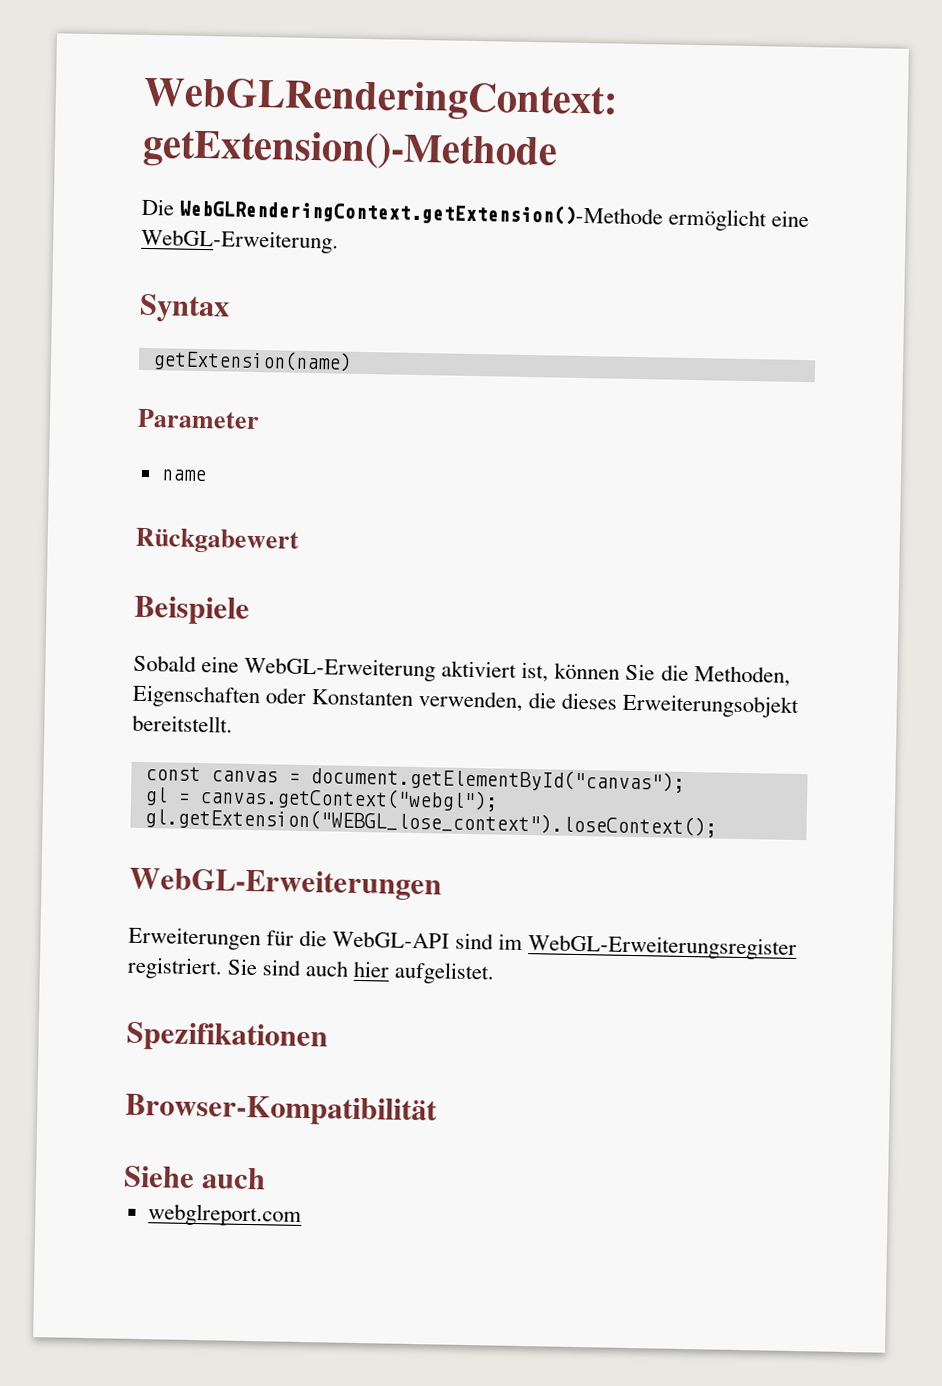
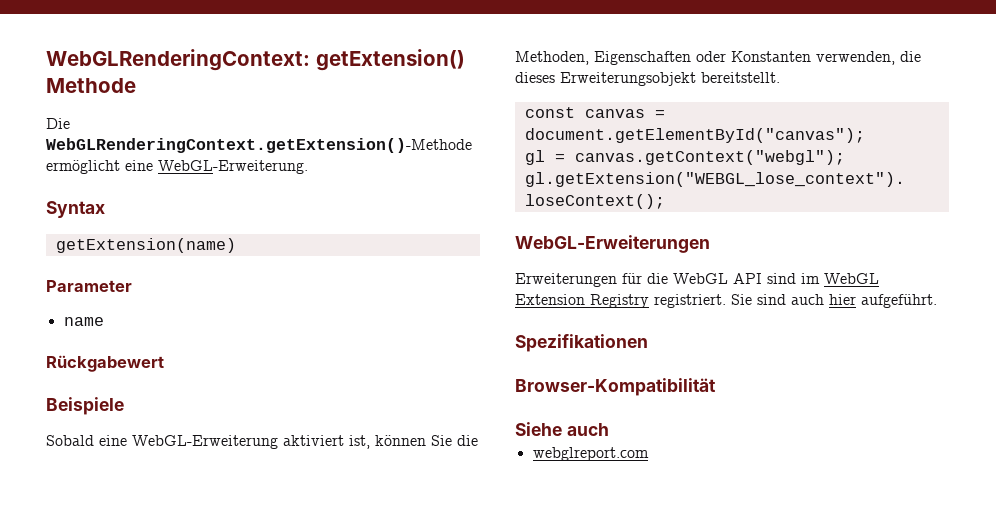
[142,128,558,174] getExtension()-Methode -> [315,49,465,71] [46,78,136,93] getExtension() Methode
[332,930,798,961] WebGL-API sind im WebGL-Erweiterungsregister -> [673,273,879,284] [515,294,649,308] WebGL API sind im WebGL Extension Registry
[394,961,496,985] aufgelistet. -> [861,294,937,308] aufgeführt.

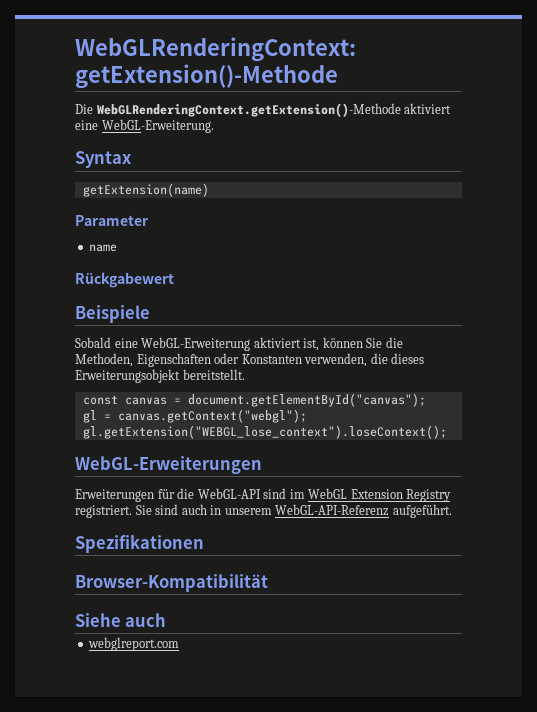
[315,49,465,71] [46,78,136,93] getExtension() Methode -> [75,64,338,89] getExtension()-Methode
[46,160,120,174] ermöglicht -> [404,103,452,114] aktiviert
[673,273,762,284] WebGL API -> [197,488,261,499] WebGL-API
[829,294,856,305] hier -> [210,504,390,516] in unserem WebGL-API-Referenz

